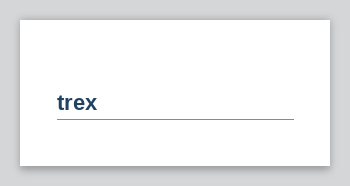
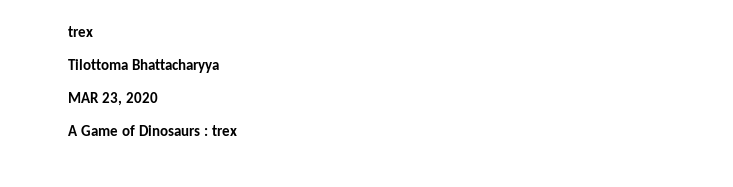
[57,95,98,110] trex -> [68,26,93,37] [68,59,219,73] [68,92,158,106] [68,125,237,136] trex // Tilottoma Bhattacharyya // MAR 23, 2020 // A Game of Dinosaurs : trex

